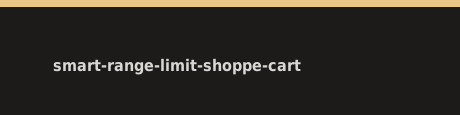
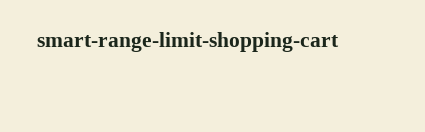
[53,58,301,75] smart-range-limit-shoppe-cart -> [37,32,339,52] smart-range-limit-shopping-cart

